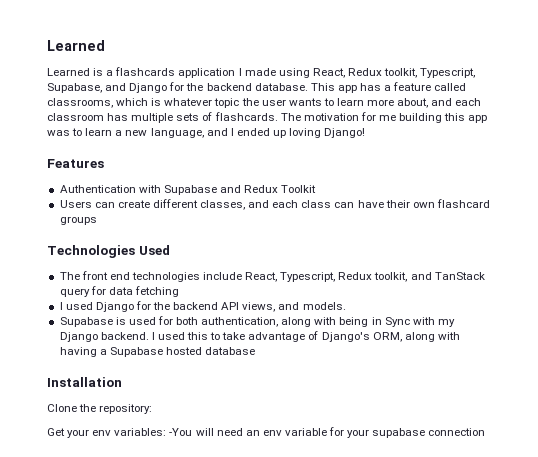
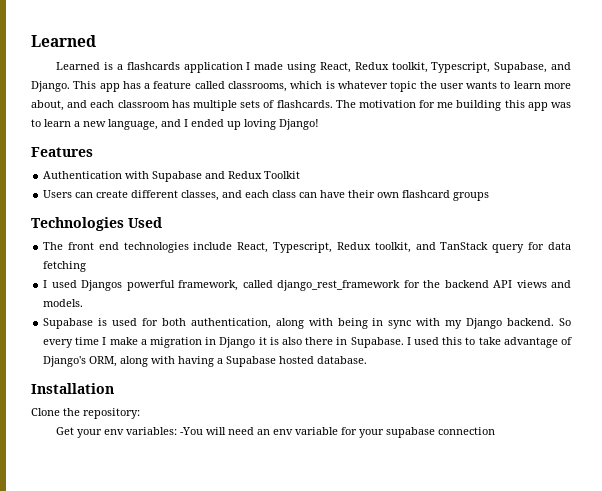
[129,82,308,93] Django for the backend database. -> [31,81,70,92] Django.
[95,302,134,312] Django -> [81,280,401,291] Djangos powerful framework, called django_rest_framework
[242,302,276,312] views, -> [516,280,547,288] views
[384,317,410,327] Sync -> [388,320,412,329] sync
(149, 336) none -> [559,318,572,326] [43,337,404,348] So every time I make a migration in Django it is also there in Supabase.
[205,347,256,355] database -> [317,356,368,364] database.

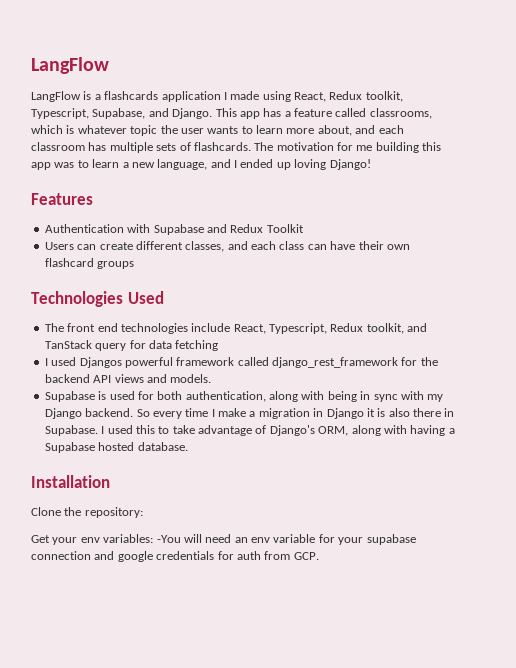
[31,35,96,47] [56,62,101,70] Learned // Learned -> [31,57,109,74] [31,91,81,102] LangFlow // LangFlow
[178,280,239,291] framework, -> [176,357,235,366] framework
(496, 431) none -> [94,551,319,562] and google credentials for auth from GCP.

